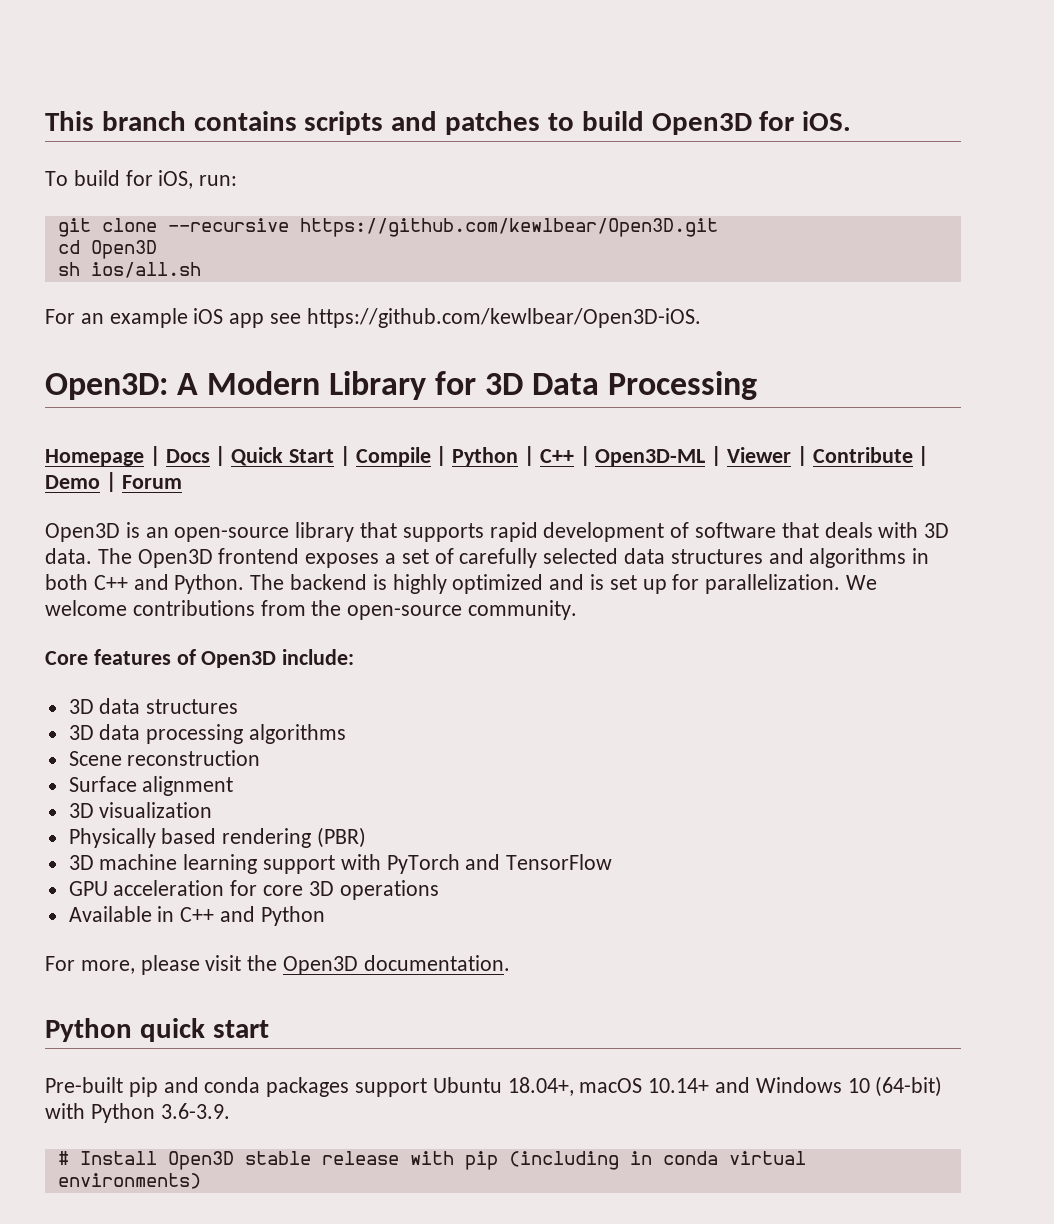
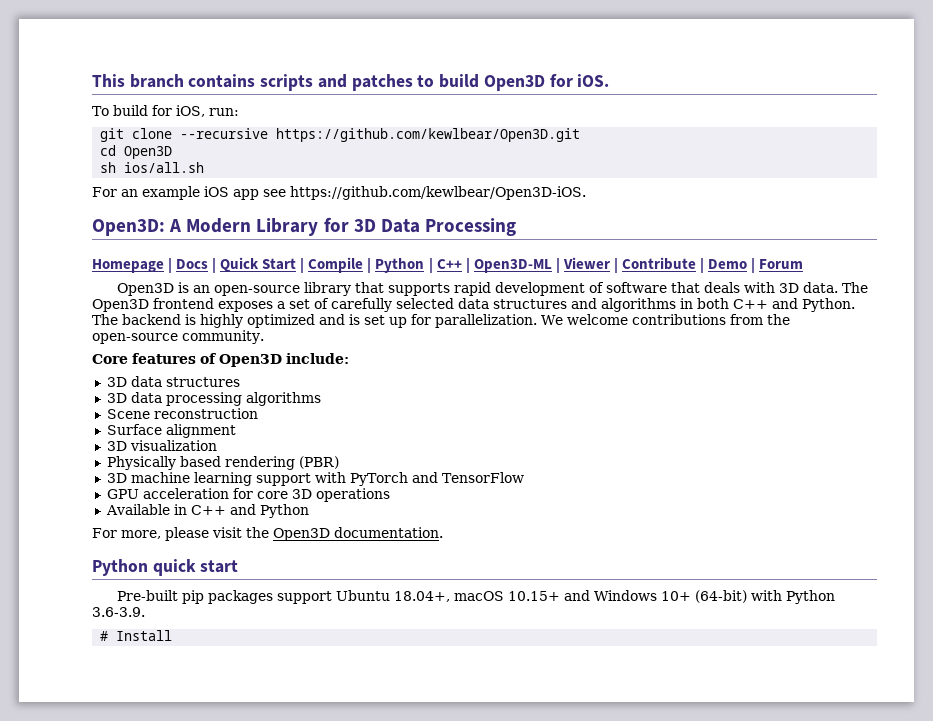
[163,1077,261,1093] and conda -> (204, 597) none
[648,1078,710,1093] 10.14+ -> [507,591,560,601] 10.15+
[847,1078,870,1093] 10 -> [660,591,691,601] 10+
[167,1151,806,1170] [57,1173,201,1189] Open3D stable release with pip (including in conda virtual environments) -> (173, 635) none

